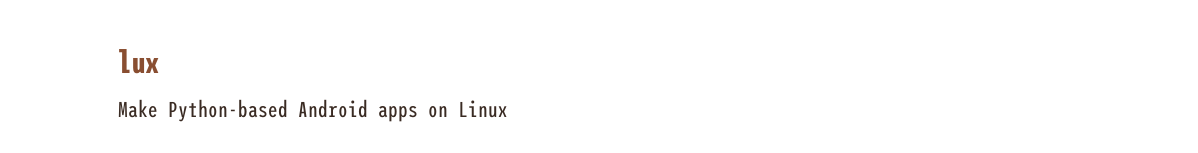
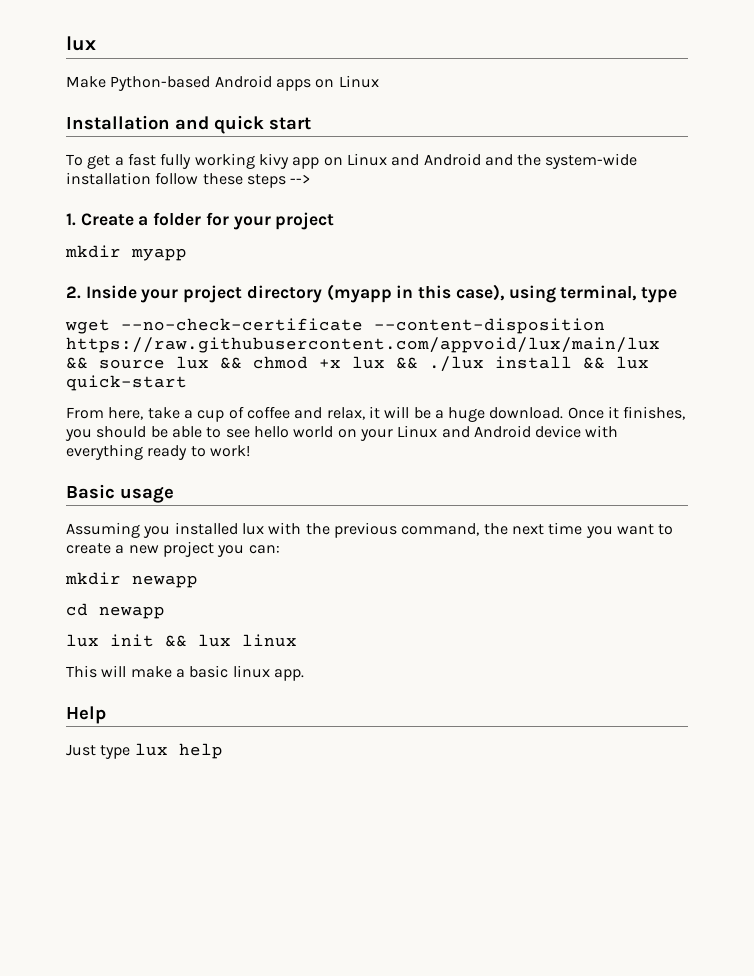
(508, 109) none -> [66,115,311,134] [66,153,638,169] [66,172,311,188] [66,212,335,230] [65,245,187,261] [66,284,677,303] [65,318,605,334] [66,337,660,353] [66,356,649,372] [66,375,187,391] [66,406,686,422] [65,425,619,441] [66,444,250,460] [66,484,174,503] [66,522,674,538] [66,541,280,557] [65,572,198,588] [66,603,165,619] [66,634,297,647] [66,665,304,681] [66,706,106,724] [66,743,223,759] // Installation and quick start // To get a fast fully working kivy app on Linux and Android and the system-wide installation follow these steps --> // 1. Create a folder for your project // mkdir myapp // 2. Inside your project directory (myapp in this case), using terminal, type // wget --no-check-certificate --content-disposition https://raw.githubusercontent.com/appvoid/lux/main/lux && source lux && chmod +x lux && ./lux install && lux quick-start // From here, take a cup of coffee and relax, it will be a huge download. Once it finishes, you should be able to see hello world on your Linux and Android device with everything ready to work! // Basic usage // Assuming you installed lux with the previous command, the next time you want to create a new project you can: // mkdir newapp // cd newapp // lux init && lux linux // This will make a basic linux app. // Help // Just type lux help

